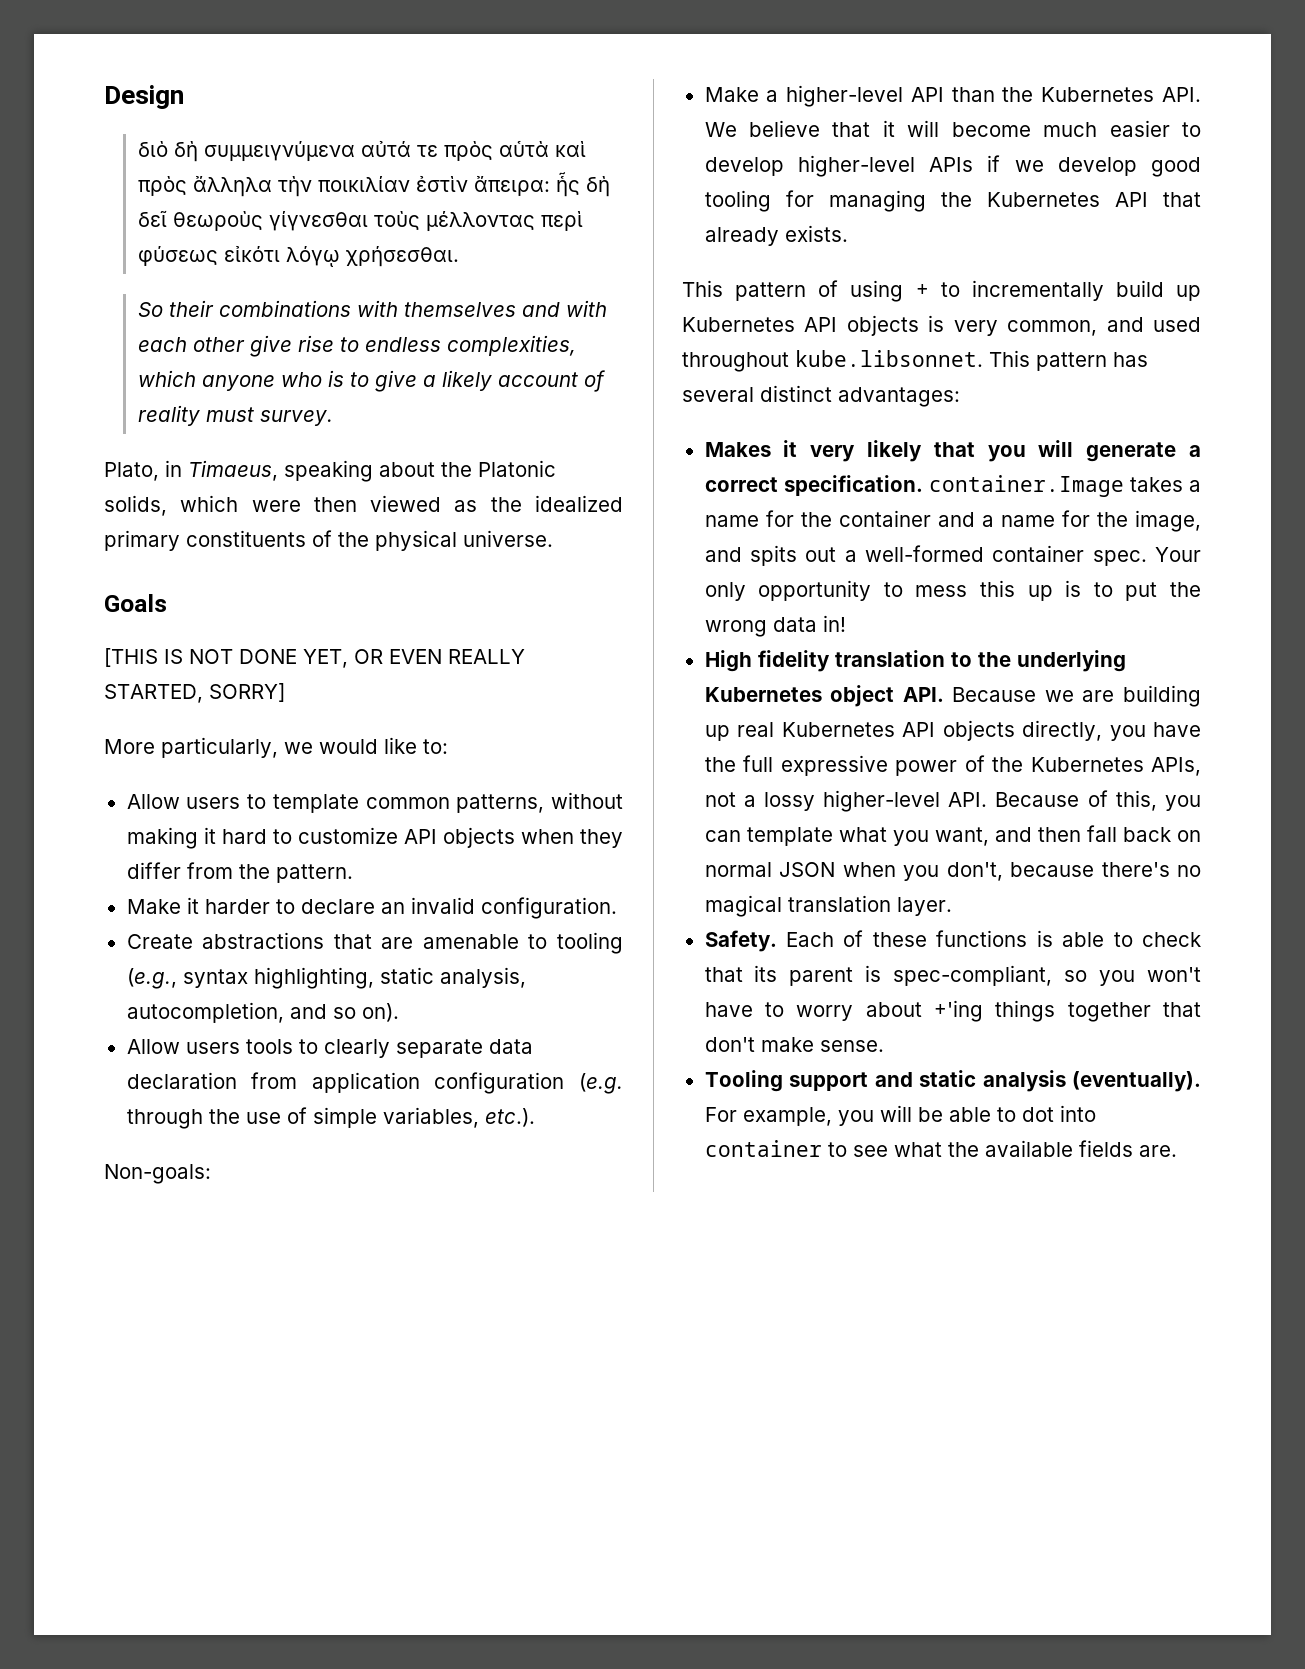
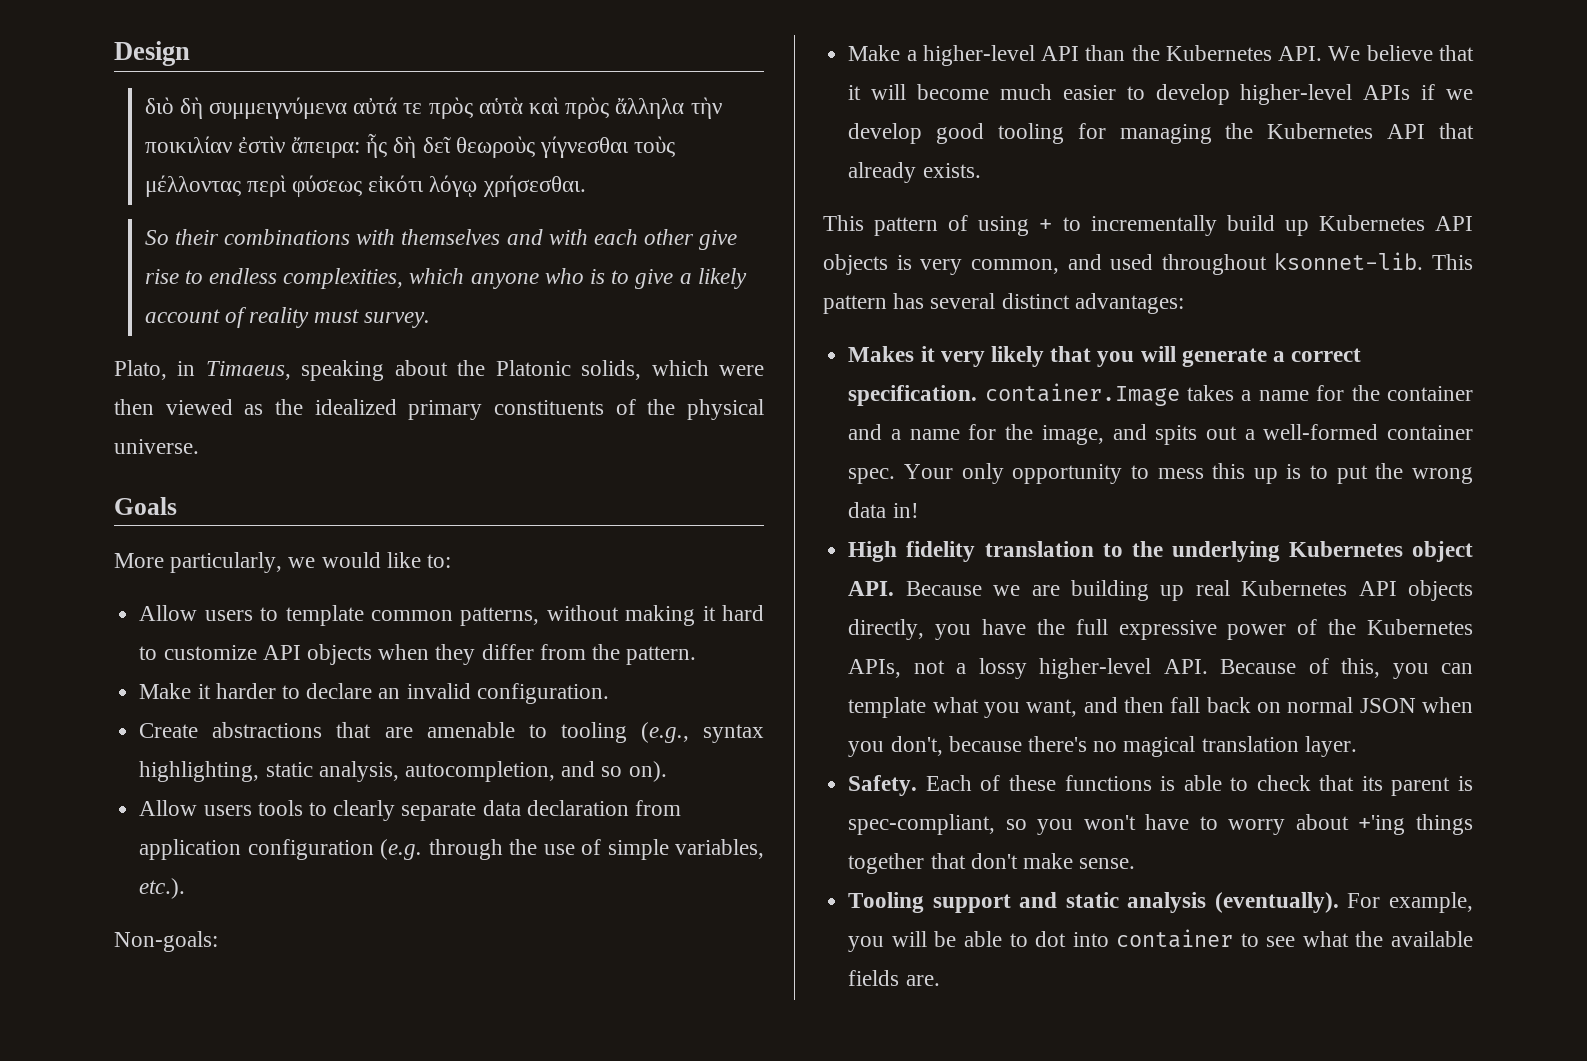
[104,648,525,668] [104,683,285,703] // [THIS IS NOT DONE YET, OR EVEN REALLY STARTED, SORRY] -> (177, 506) none
[795,350,983,367] kube.libsonnet. -> [1274,252,1424,270] ksonnet-lib.

